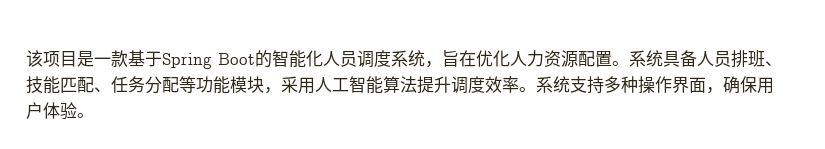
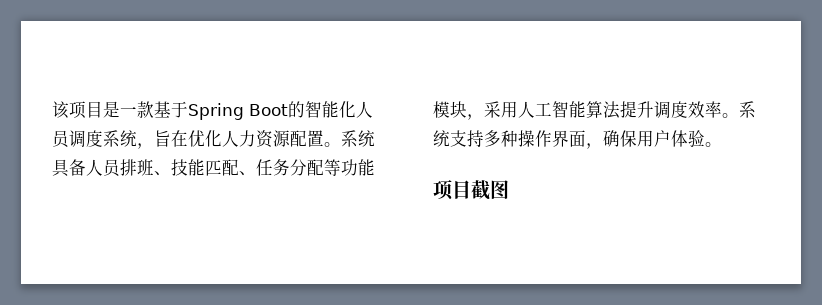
(94, 115) none -> [433,180,509,200] // 项目截图

